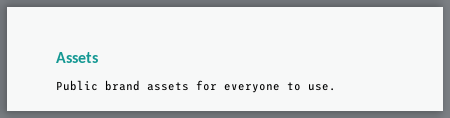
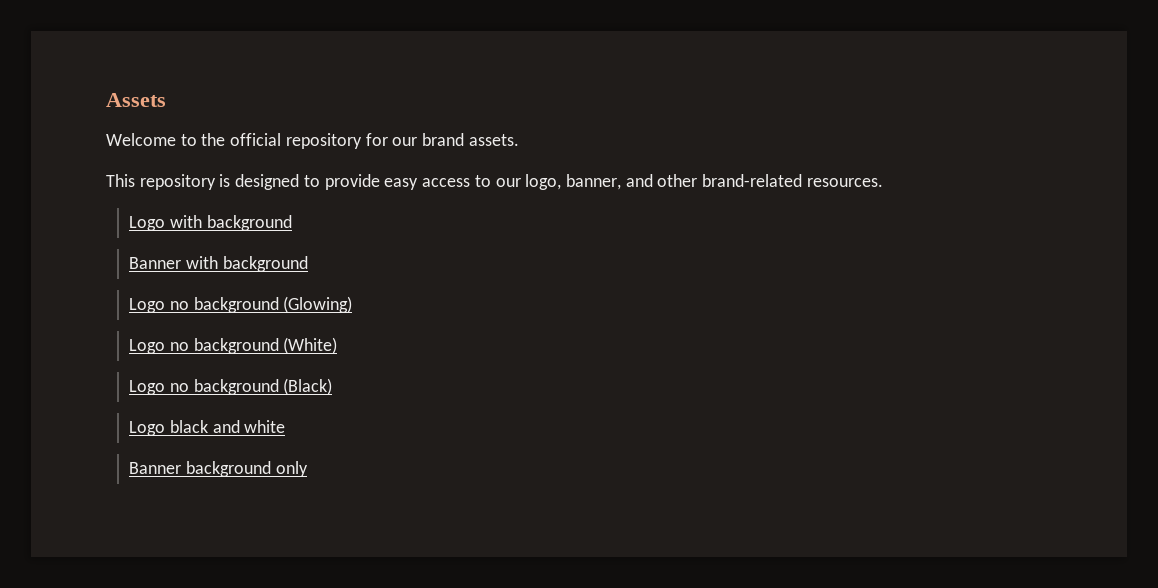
[56,80,336,93] Public brand assets for everyone to use. -> [106,133,519,149] [106,174,883,190] [129,215,292,231] [129,256,308,272] [129,296,353,313] [129,337,338,354] [129,378,333,395] [129,420,286,436] [129,461,308,477] Welcome to the official repository for our brand assets. // This repository is designed to provide easy access to our logo, banner, and other brand-related resources. // Logo with background // Banner with background // Logo no background (Glowing) // Logo no background (White) // Logo no background (Black) // Logo black and white // Banner background only

